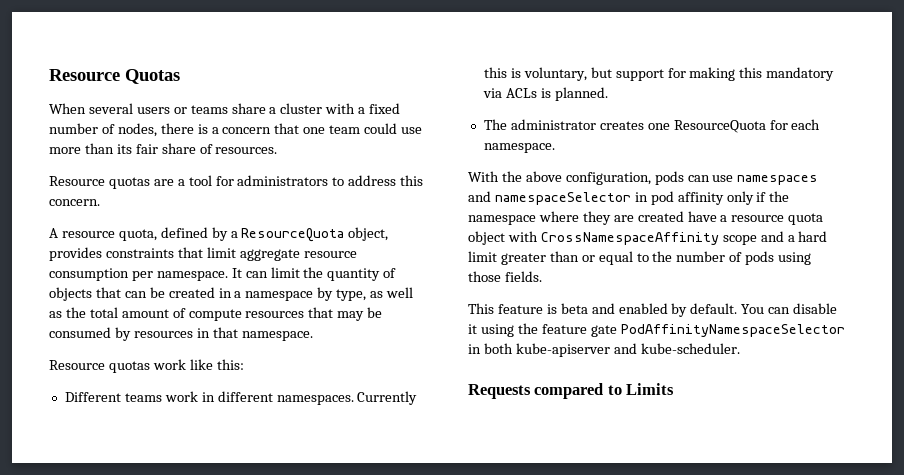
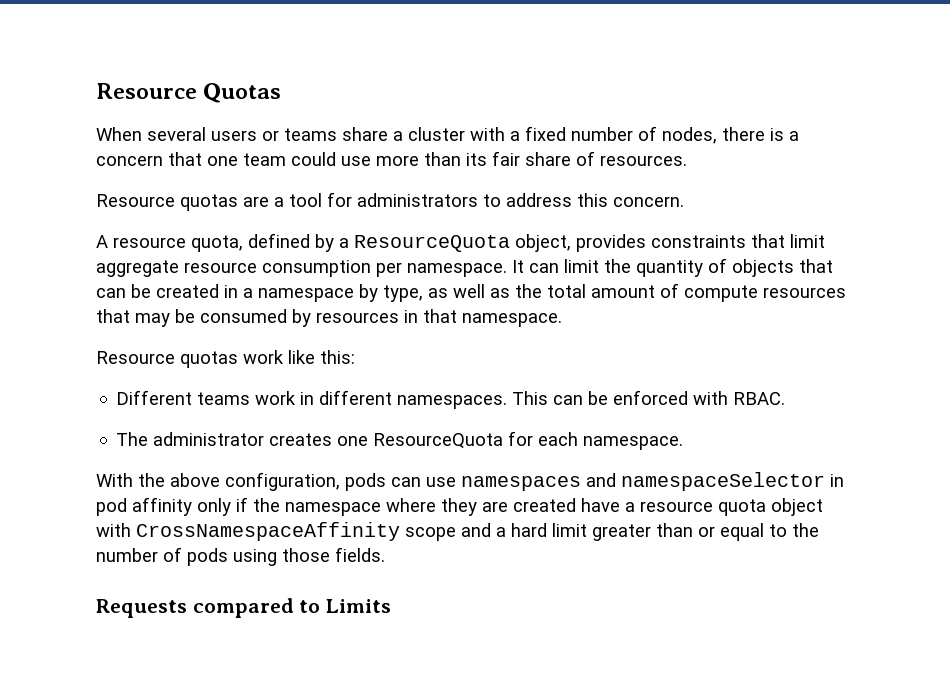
[357,391,418,405] [483,67,835,81] [482,87,608,101] Currently this is voluntary, but support for making this mandatory via ACLs is planned. -> [512,390,786,405] This can be enforced with RBAC.
[468,303,838,317] [468,323,845,337] [468,343,740,357] // This feature is beta and enabled by default. You can disable it using the feature gate PodAffinityNamespaceSelector in both kube-apiserver and kube-scheduler. -> (385, 554) none

